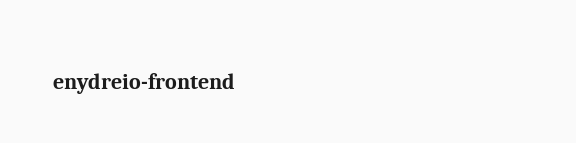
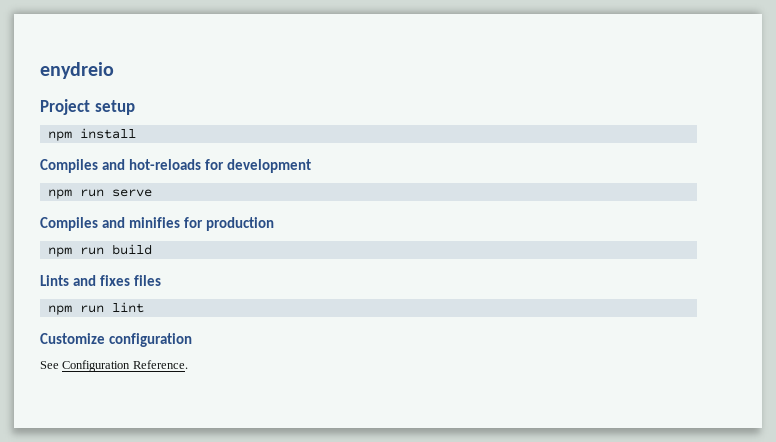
[53,73,235,94] enydreio-frontend -> [40,62,114,79] [40,99,135,115] [47,128,136,141] [40,159,311,173] [47,189,152,199] [40,217,274,231] [47,244,152,257] [40,275,161,286] [47,302,144,315] [40,333,192,347] [40,360,188,372] enydreio // Project setup // npm install // Compiles and hot-reloads for development // npm run serve // Compiles and minifies for production // npm run build // Lints and fixes files // npm run lint // Customize configuration // See Configuration Reference.

